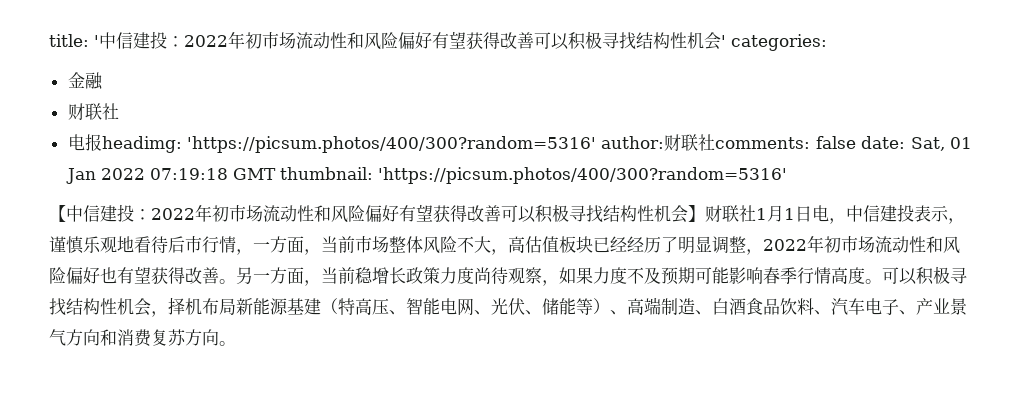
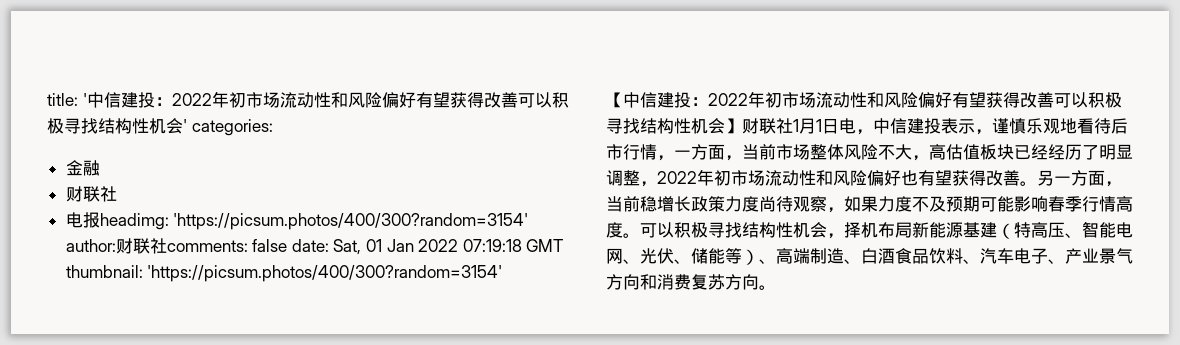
[187,136,597,153] 'https://picsum.photos/400/300?random=5316' -> [173,213,529,230] 'https://picsum.photos/400/300?random=3154'
[377,167,787,184] 'https://picsum.photos/400/300?random=5316' -> [147,265,503,282] 'https://picsum.photos/400/300?random=3154'

